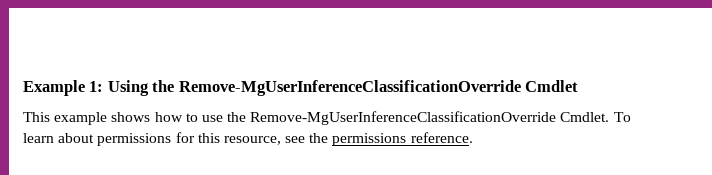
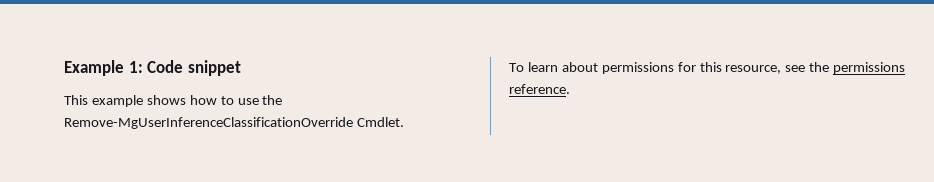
[107,80,579,96] Using the Remove-MgUserInferenceClassificationOverride Cmdlet -> [147,60,241,76] Code snippet
(610, 117) none -> (404, 122) //

